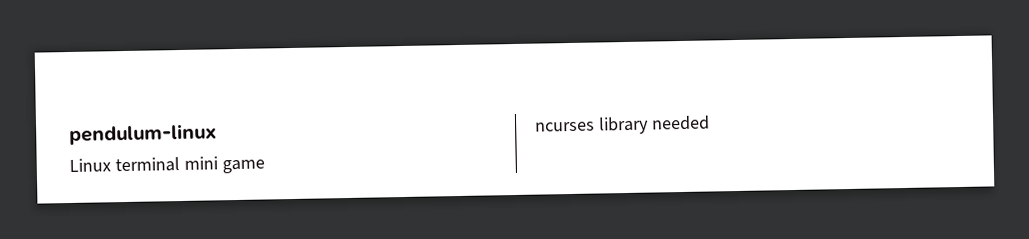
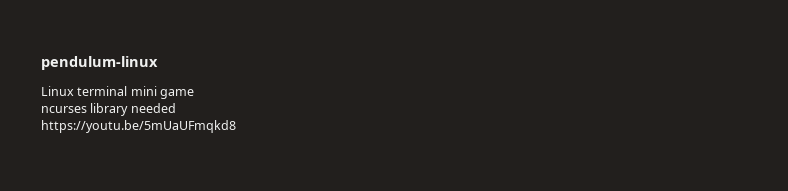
(710, 123) none -> [41,120,236,133] // https://youtu.be/5mUaUFmqkd8

